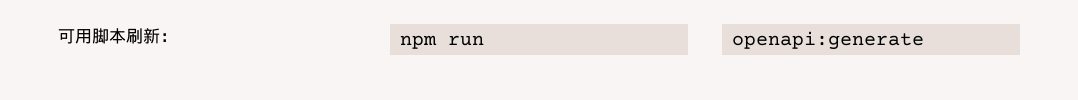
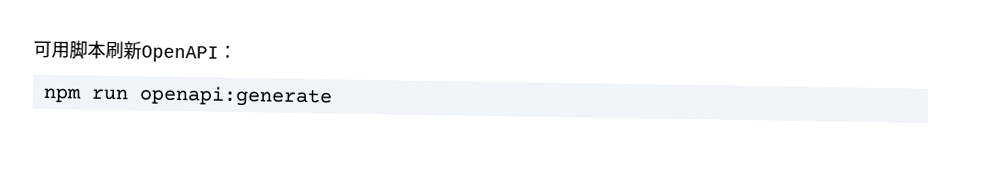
(160, 36) none -> [141,45,219,63] OpenAPI

